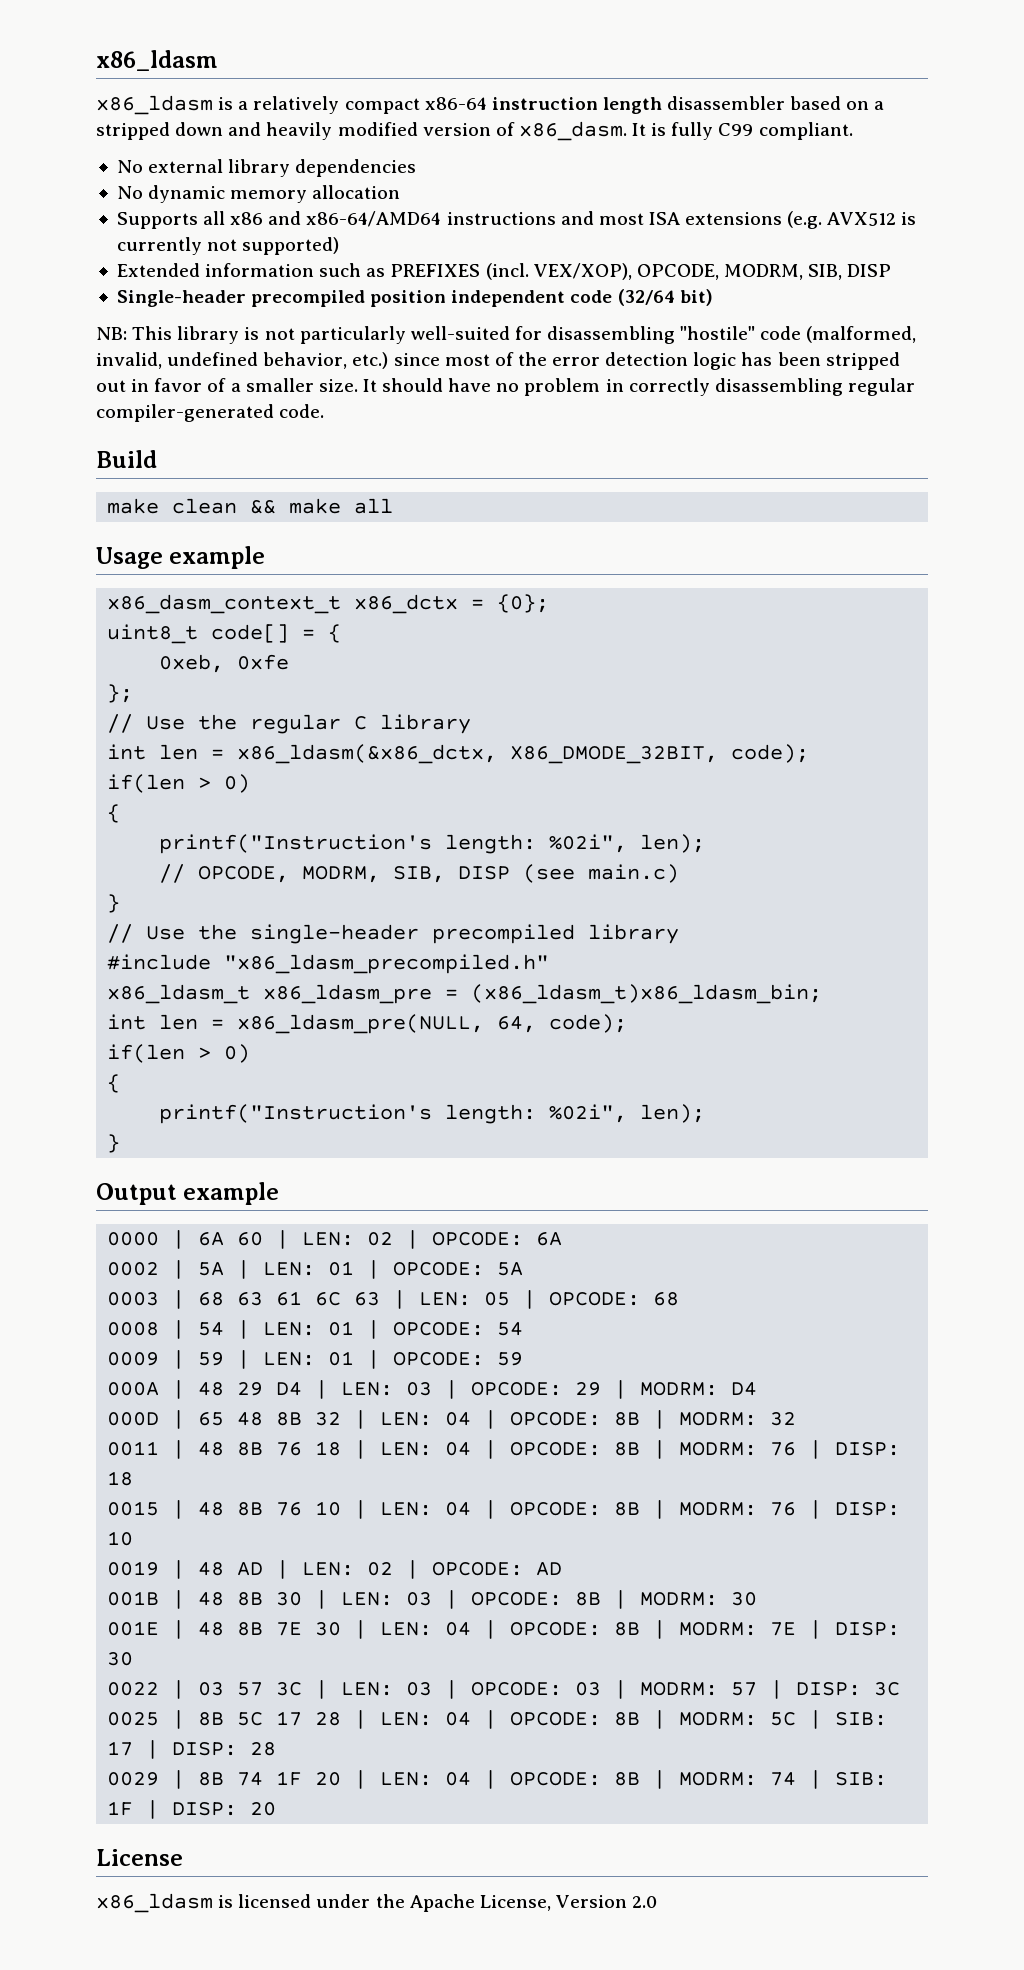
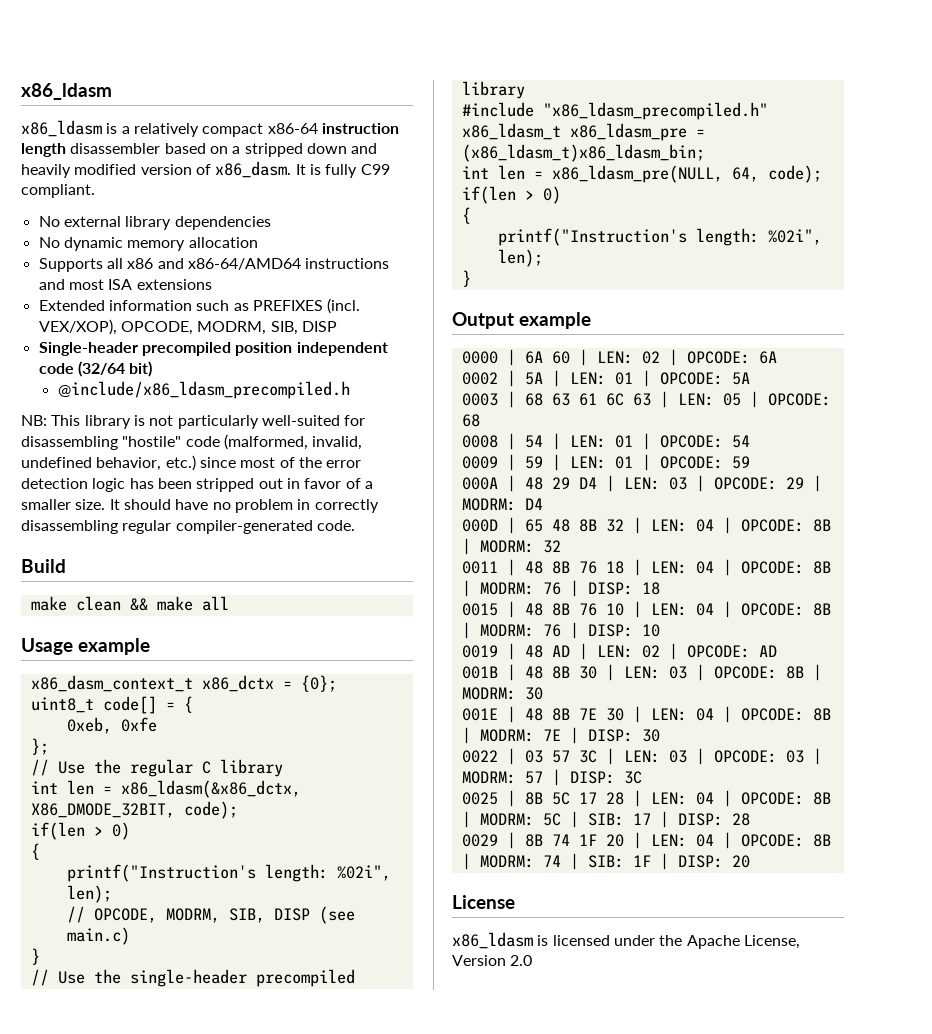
[787,211,917,229] [116,237,340,255] (e.g. AVX512 is currently not supported) -> (212, 284) none
(713, 297) none -> [57,381,350,399] // @include/x86_ldasm_precompiled.h

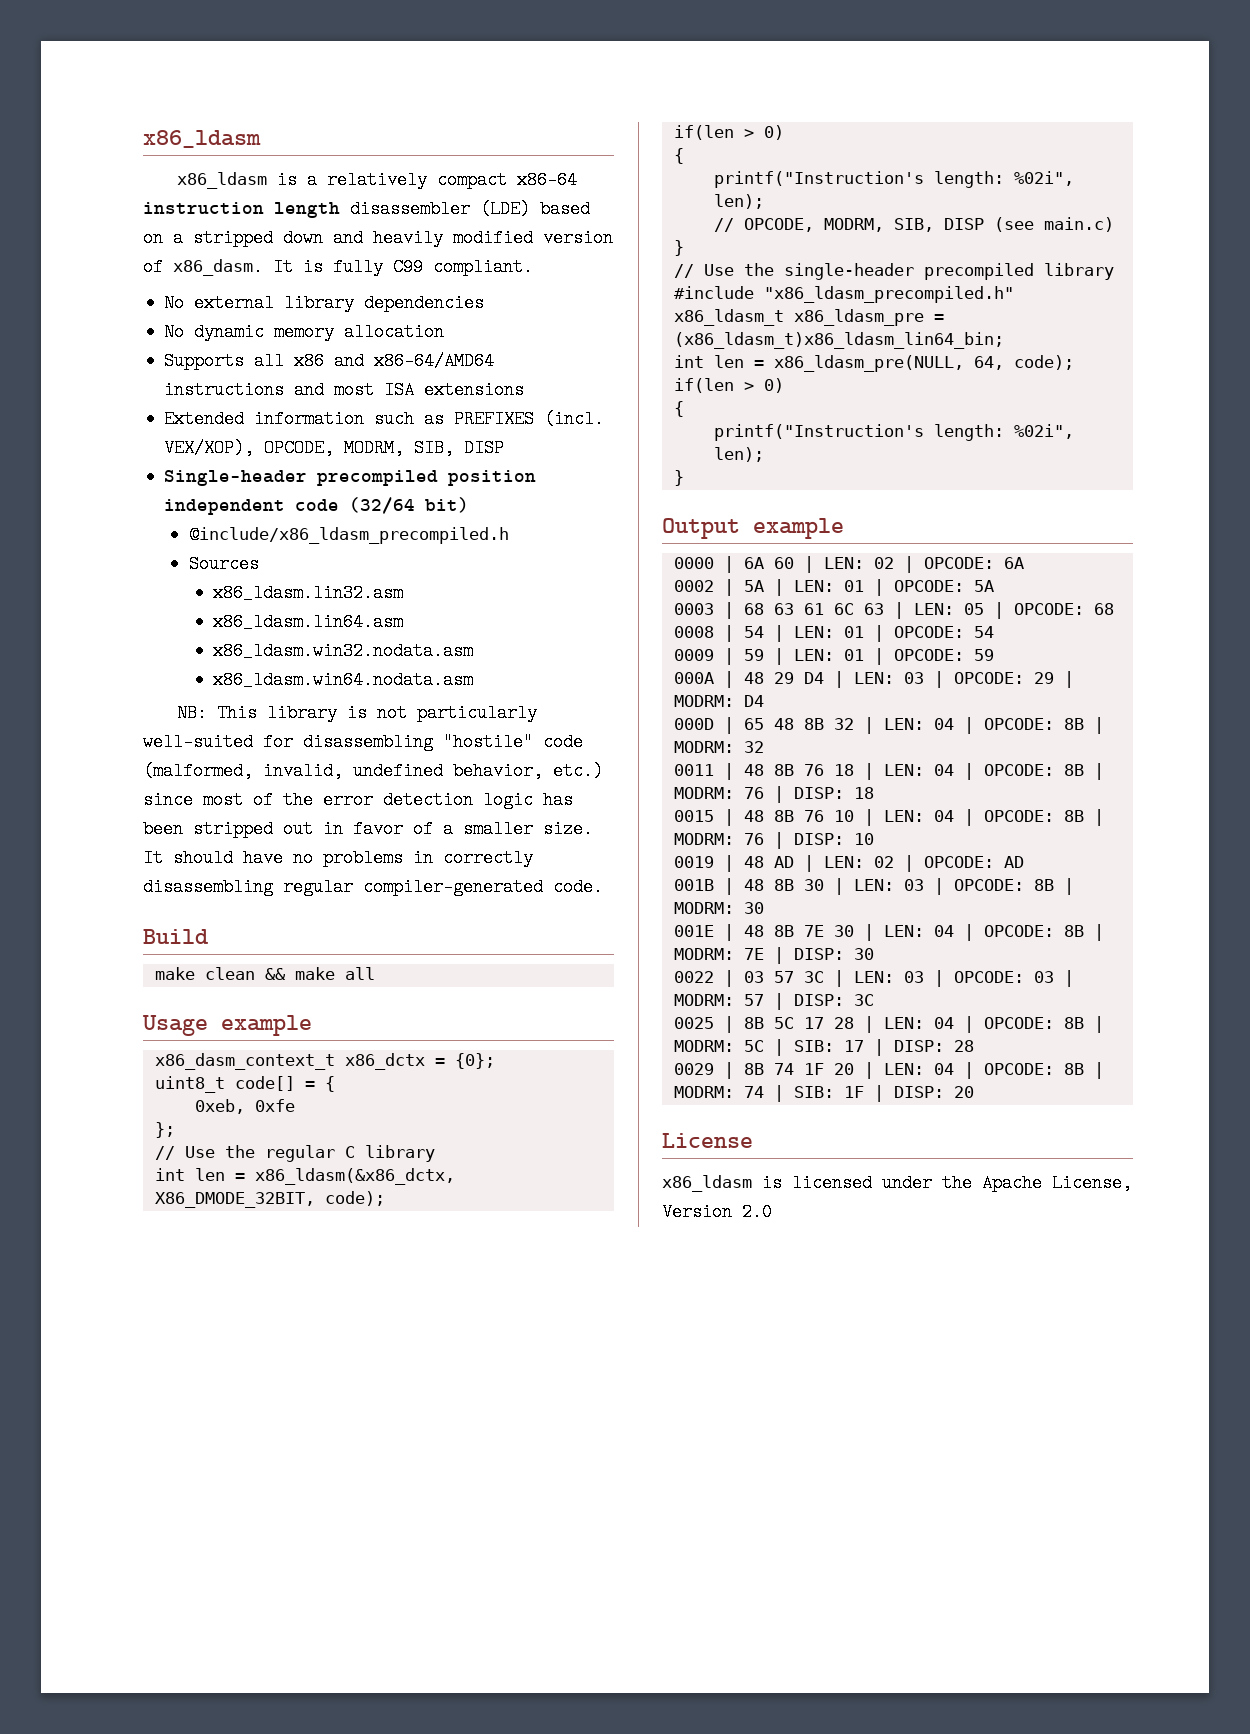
(161, 148) none -> [480,200,530,218] (LDE)
(350, 390) none -> [188,555,259,573] [213,584,404,602] [213,613,404,631] [213,642,474,660] [213,671,474,689] // Sources // x86_ldasm.lin32.asm // x86_ldasm.lin64.asm // x86_ldasm.win32.nodata.asm // x86_ldasm.win64.nodata.asm
[234,499,293,513] problem -> [323,849,403,867] problems
[461,144,705,162] (x86_ldasm_t)x86_ldasm_bin; -> [673,332,1004,349] (x86_ldasm_t)x86_ldasm_lin64_bin;

